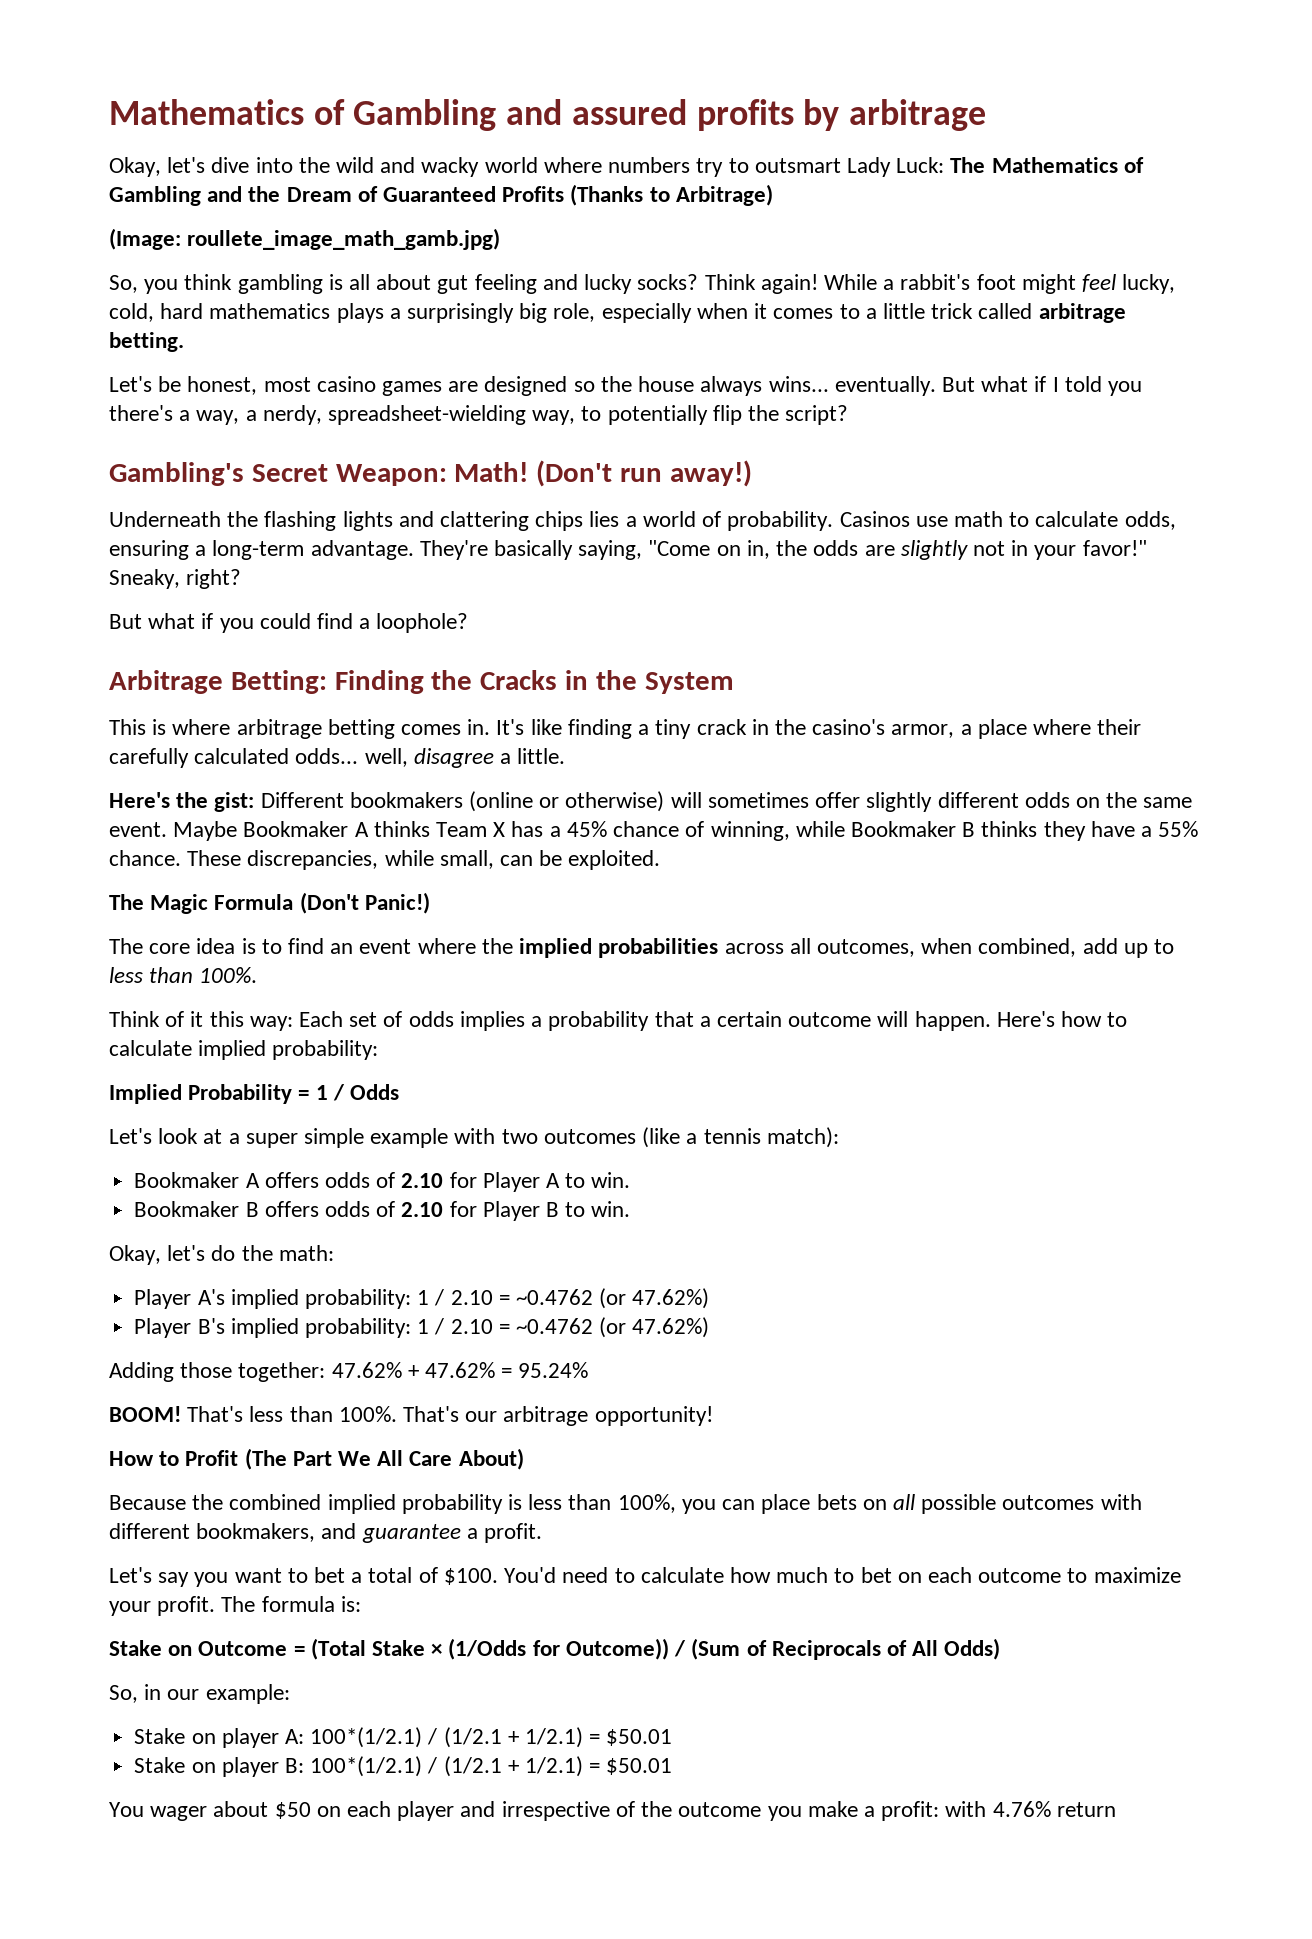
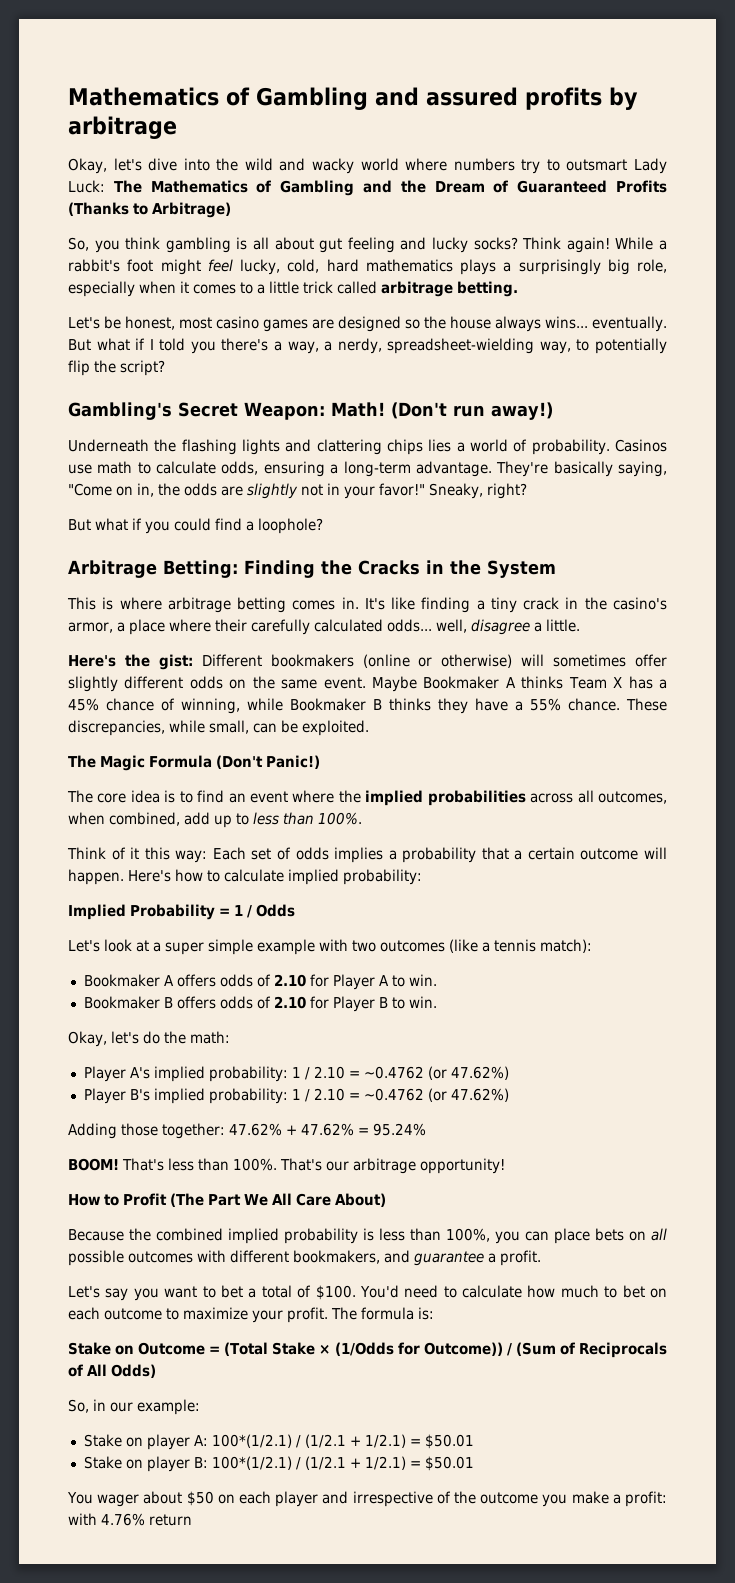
[109,228,501,250] // (Image: roullete_image_math_gamb.jpg) -> (231, 210) none

